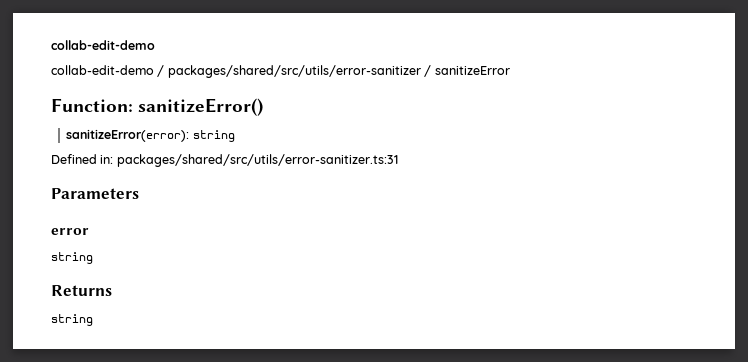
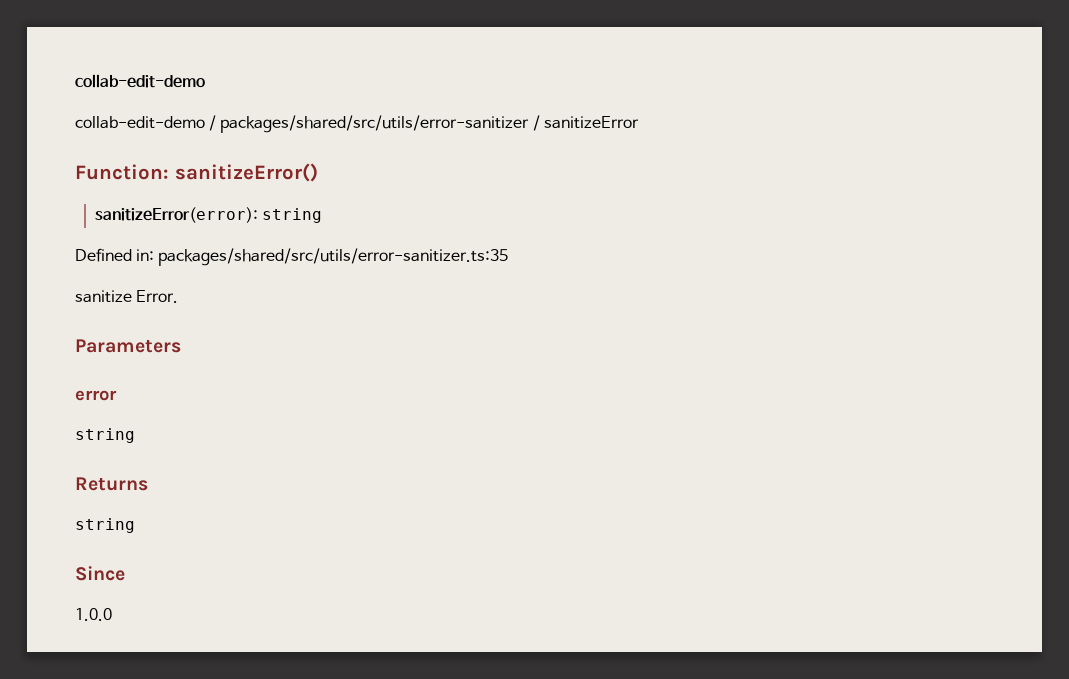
[116,154,398,167] packages/shared/src/utils/error-sanitizer.ts:31 -> [158,248,509,266] [75,290,179,303] packages/shared/src/utils/error-sanitizer.ts:35 // sanitize Error.
(93, 320) none -> [75,566,125,581] [75,608,112,621] // Since // 1.0.0

